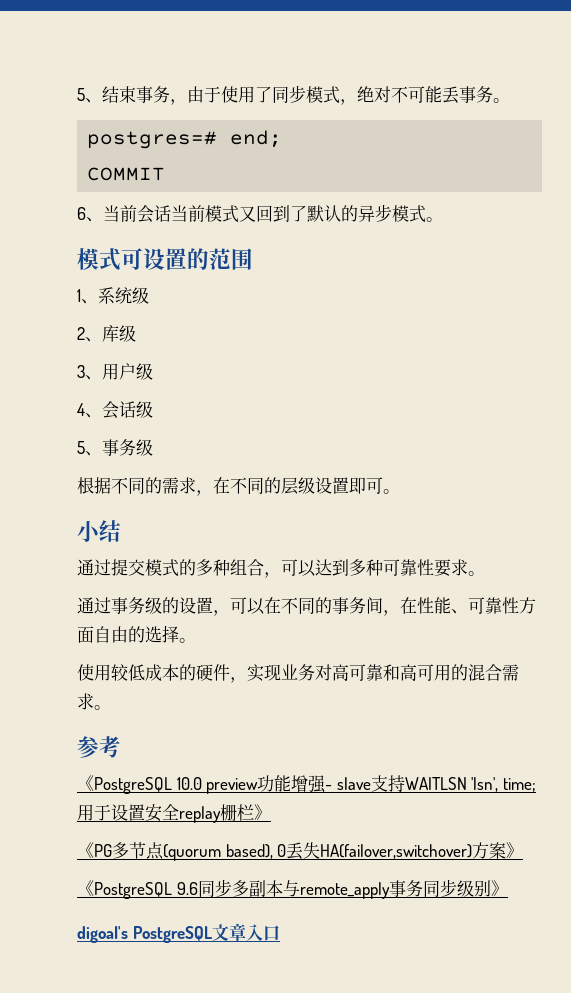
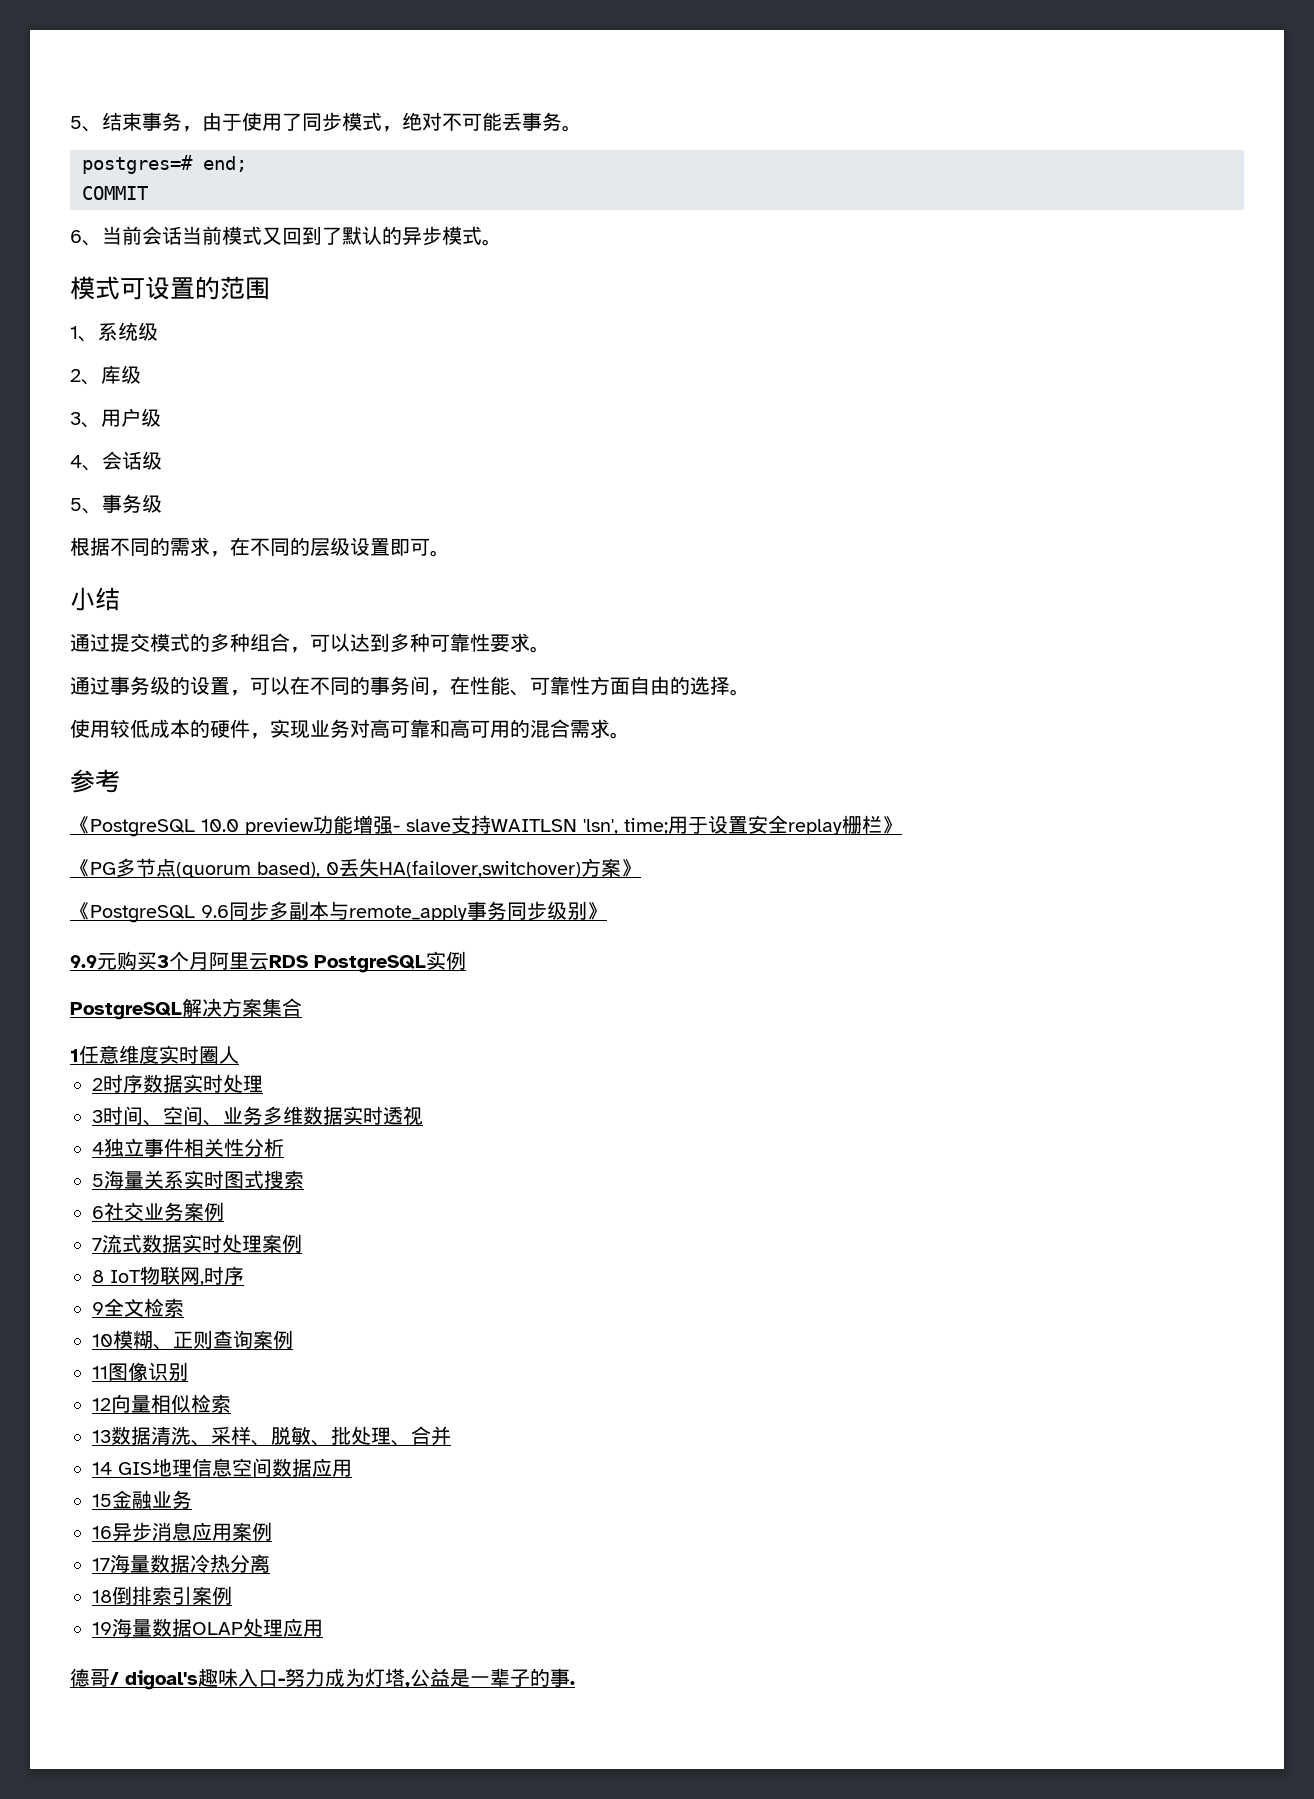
[77,923,280,943] digoal's PostgreSQL文章入口 -> [70,951,466,973] [70,998,302,1020] [70,1045,239,1064] [92,1074,263,1093] [92,1106,423,1126] [92,1138,284,1157] [92,1170,304,1189] [92,1202,224,1221] [92,1234,302,1253] [92,1266,244,1286] [92,1298,184,1317] [92,1330,293,1350] [92,1362,188,1381] [92,1394,231,1413] [92,1426,451,1446] [92,1458,352,1477] [92,1490,192,1509] [92,1522,272,1542] [92,1554,270,1573] [92,1586,232,1605] [92,1618,323,1637] [70,1668,575,1690] 9.9元购买3个月阿里云RDS PostgreSQL实例 // PostgreSQL解决方案集合 // 1任意维度实时圈人 // 2时序数据实时处理 // 3时间、空间、业务多维数据实时透视 // 4独立事件相关性分析 // 5海量关系实时图式搜索 // 6社交业务案例 // 7流式数据实时处理案例 // 8 IoT物联网,时序 // 9全文检索 // 10模糊、正则查询案例 // 11图像识别 // 12向量相似检索 // 13数据清洗、采样、脱敏、批处理、合并 // 14 GIS地理信息空间数据应用 // 15金融业务 // 16异步消息应用案例 // 17海量数据冷热分离 // 18倒排索引案例 // 19海量数据OLAP处理应用 // 德哥/ digoal's趣味入口-努力成为灯塔,公益是一辈子的事.

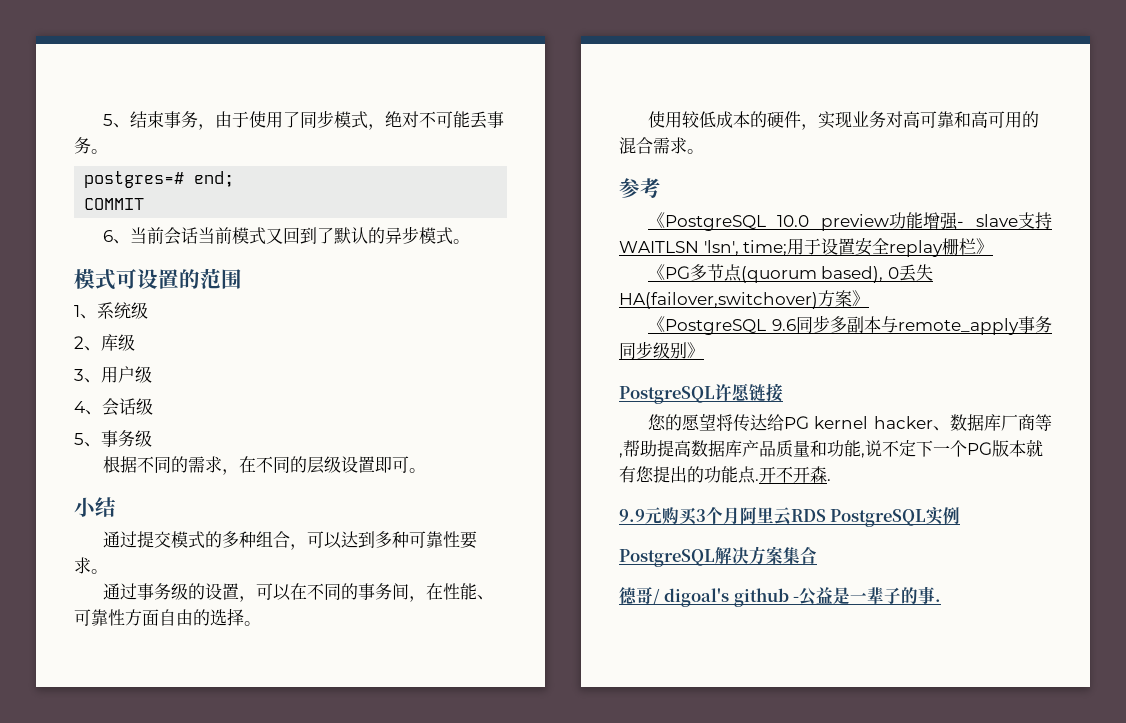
(607, 911) none -> [619,383,783,404] [647,413,1052,432] [619,439,1043,458] [619,466,831,484] // PostgreSQL许愿链接 // 您的愿望将传达给PG kernel hacker、数据库厂商等,帮助提高数据库产品质量和功能,说不定下一个PG版本就有您提出的功能点.开不开森.
[70,1045,239,1064] [92,1074,263,1093] [92,1106,423,1126] [92,1138,284,1157] [92,1170,304,1189] [92,1202,224,1221] [92,1234,302,1253] [92,1266,244,1286] [92,1298,184,1317] [92,1330,293,1350] [92,1362,188,1381] [92,1394,231,1413] [92,1426,451,1446] [92,1458,352,1477] [92,1490,192,1509] [92,1522,272,1542] [92,1554,270,1573] [92,1586,232,1605] [92,1618,323,1637] [70,1668,410,1690] 1任意维度实时圈人 // 2时序数据实时处理 // 3时间、空间、业务多维数据实时透视 // 4独立事件相关性分析 // 5海量关系实时图式搜索 // 6社交业务案例 // 7流式数据实时处理案例 // 8 IoT物联网,时序 // 9全文检索 // 10模糊、正则查询案例 // 11图像识别 // 12向量相似检索 // 13数据清洗、采样、脱敏、批处理、合并 // 14 GIS地理信息空间数据应用 // 15金融业务 // 16异步消息应用案例 // 17海量数据冷热分离 // 18倒排索引案例 // 19海量数据OLAP处理应用 // 德哥/ digoal's趣味入口-努力成为灯塔, -> [619,587,800,607] 德哥/ digoal's github -

